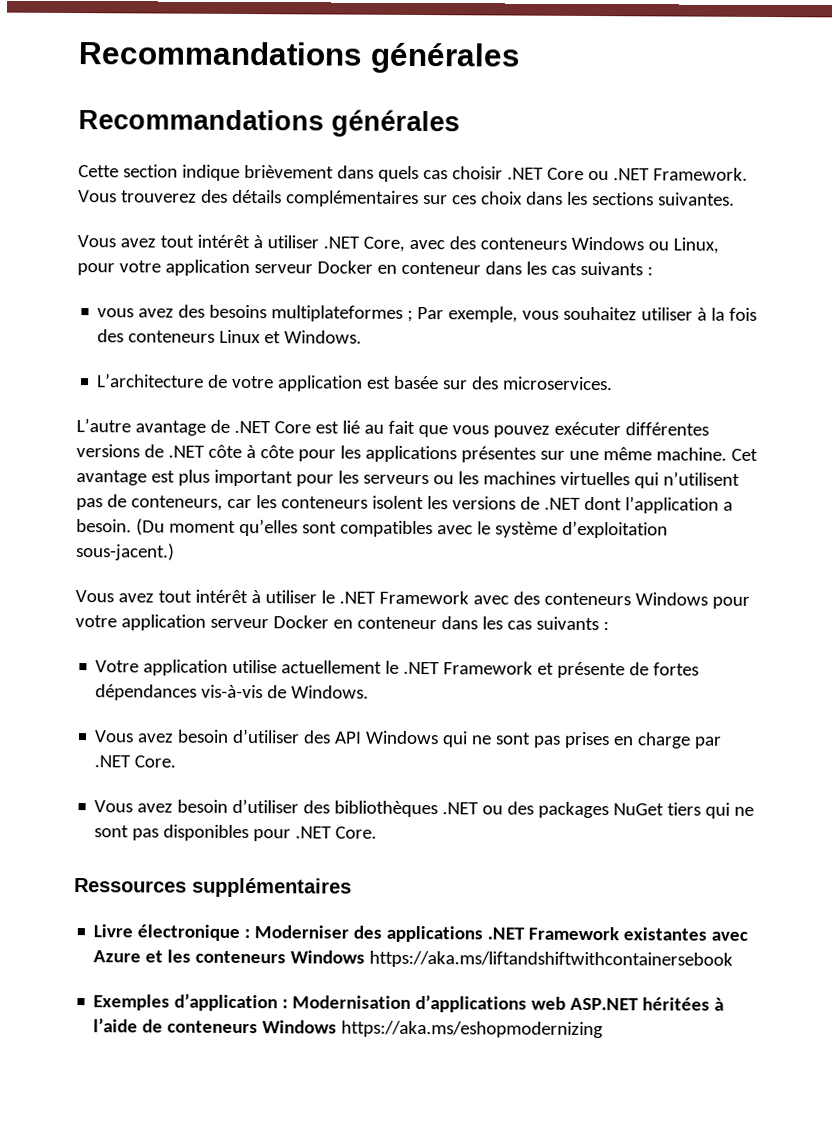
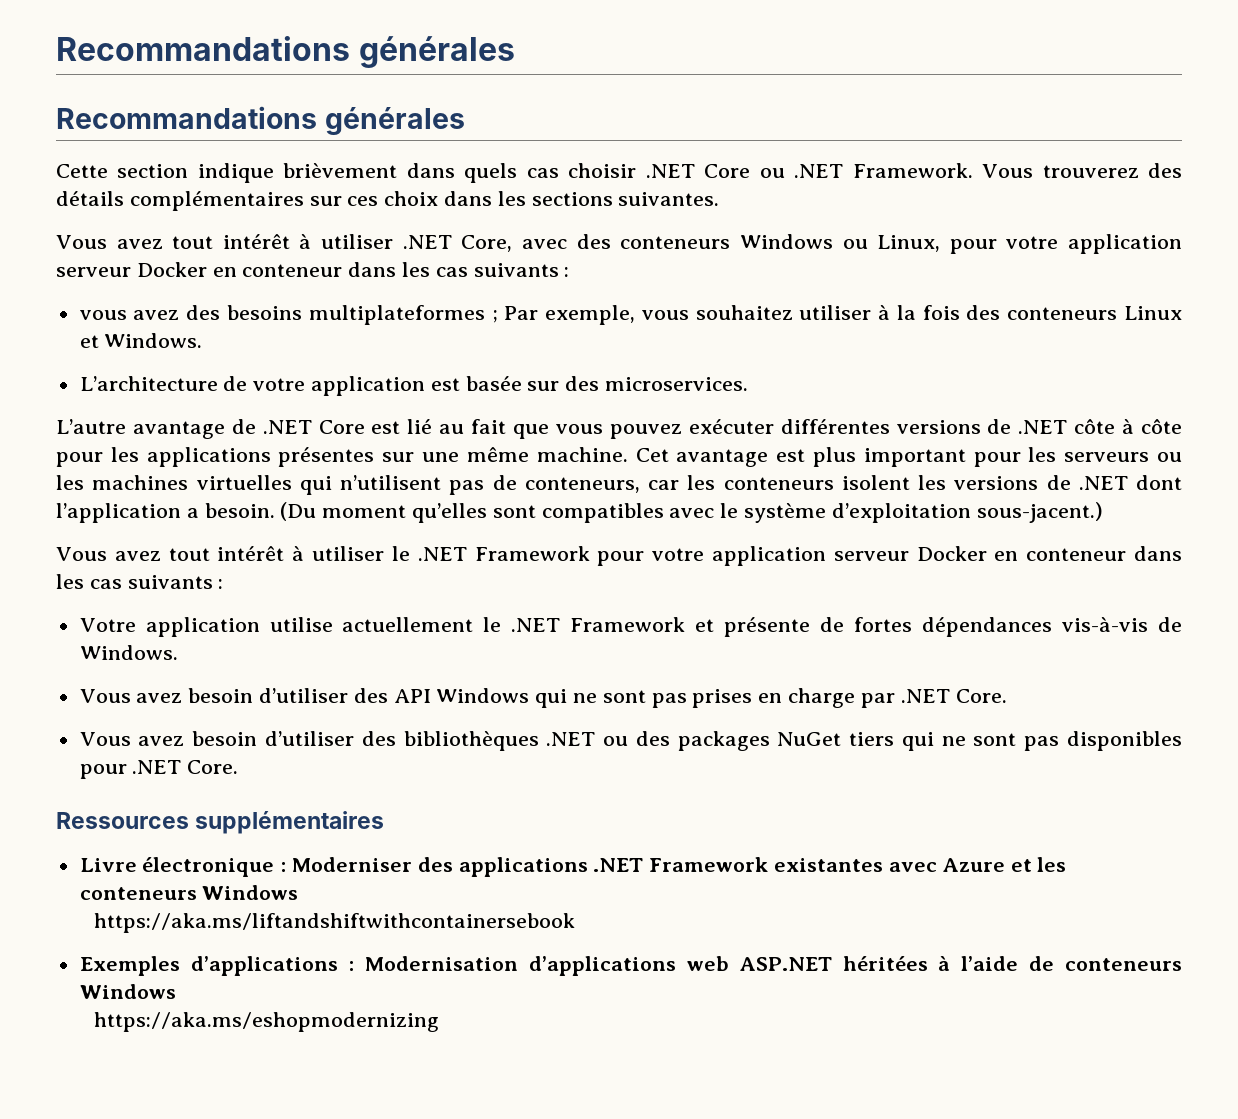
[472,591,708,606] avec des conteneurs Windows -> (590, 553) none
(366, 957) none -> (299, 892) //
[174,993,279,1012] d’application -> [190,956,338,976] d’applications
(338, 1027) none -> (176, 991) //

